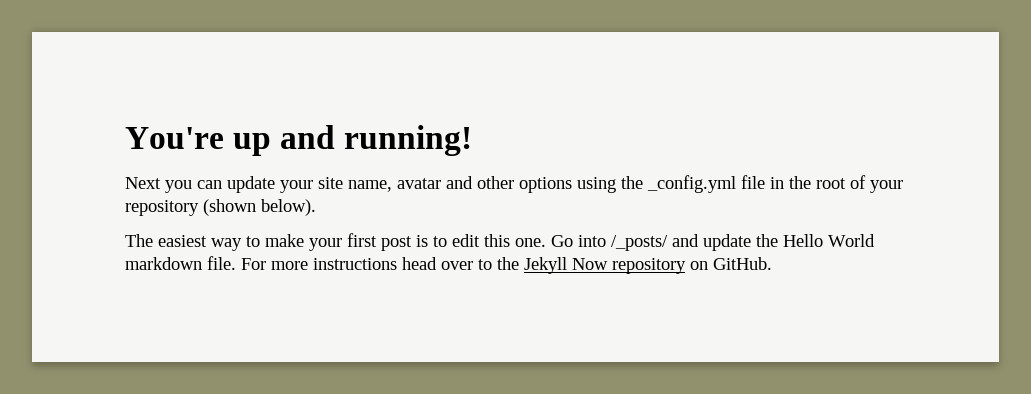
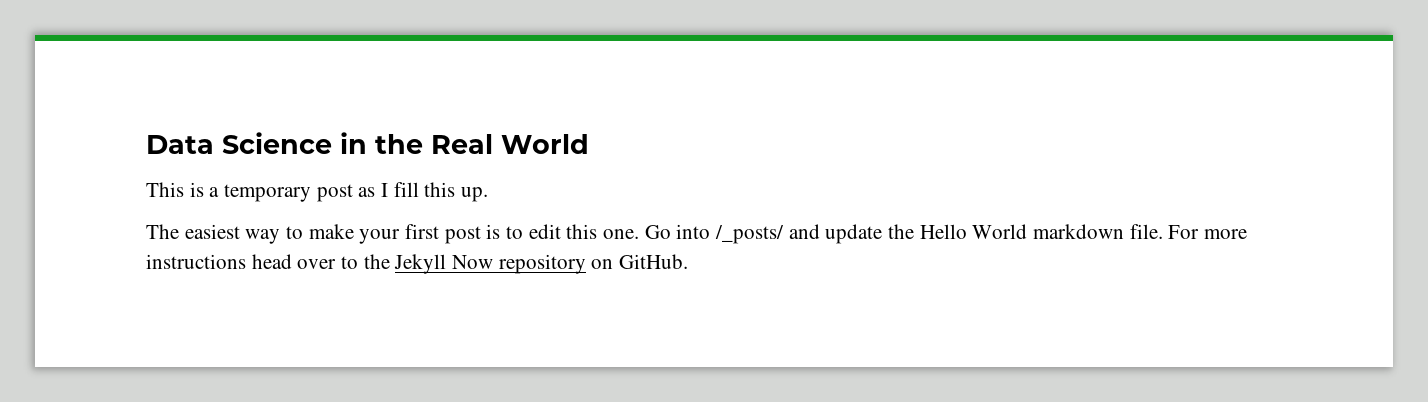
[125,125,473,156] [125,175,903,193] [125,199,316,216] You're up and running! // Next you can update your site name, avatar and other options using the _config.yml file in the root of your repository (shown below). -> [146,132,589,154] [146,182,489,202] Data Science in the Real World // This is a temporary post as I fill this up.

